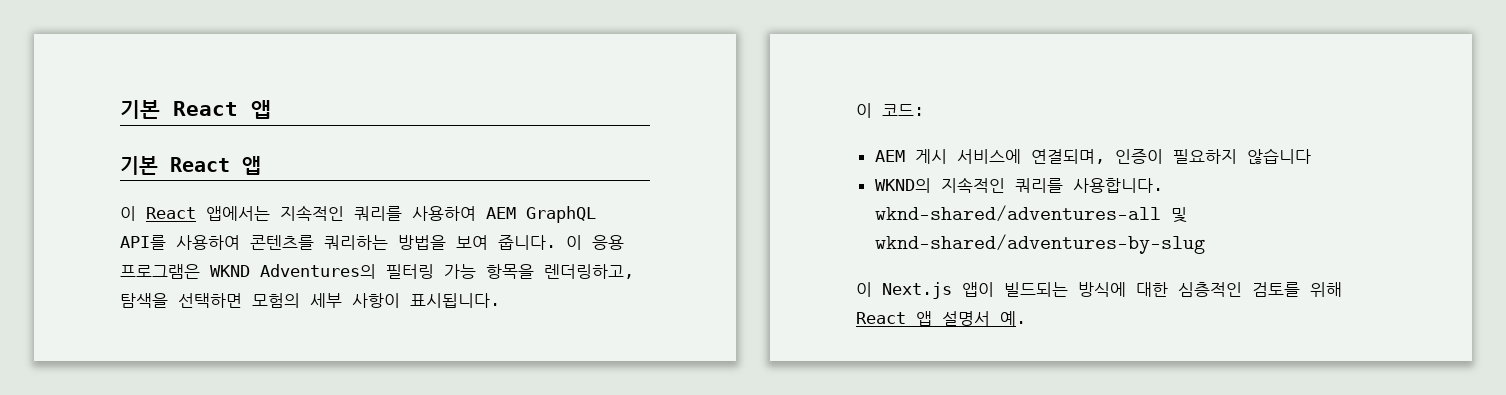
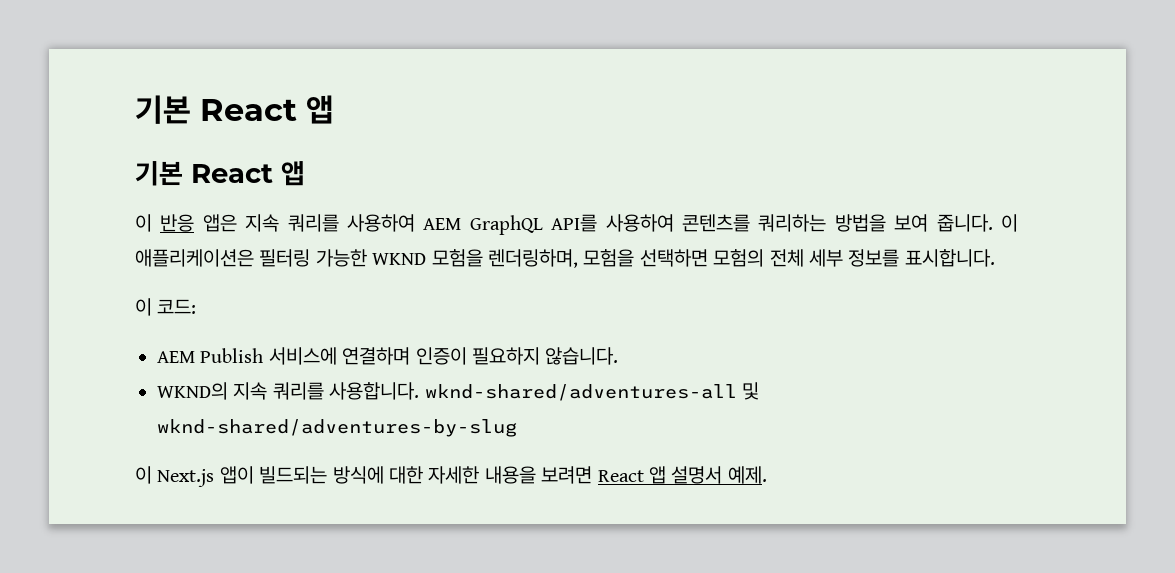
[146,205,344,221] React 앱에서는 지속적인 -> [160,214,280,232] 반응 앱은 지속
[592,235,624,250] [120,264,634,279] [120,293,500,308] 응용 프로그램은 WKND Adventures의 필터링 가능 항목을 렌더링하고, 탐색을 선택하면 모험의 세부 사항이 표시됩니다. -> [135,249,995,268] 애플리케이션은 필터링 가능한 WKND 모험을 렌더링하며, 모험을 선택하면 모험의 전체 세부 정보를 표시합니다.
[914,149,1105,164] 게시 서비스에 연결되며, -> [200,347,411,365] Publish 서비스에 연결하며
[1246,148,1311,164] 않습니다 -> [545,347,619,365] 않습니다.
[940,177,1005,193] 지속적인 -> [233,382,268,400] 지속
[1178,282,1342,297] 심층적인 검토를 위해 -> [428,466,593,484] 자세한 내용을 보려면
[1000,311,1026,326] 예. -> [727,466,767,484] 예제.

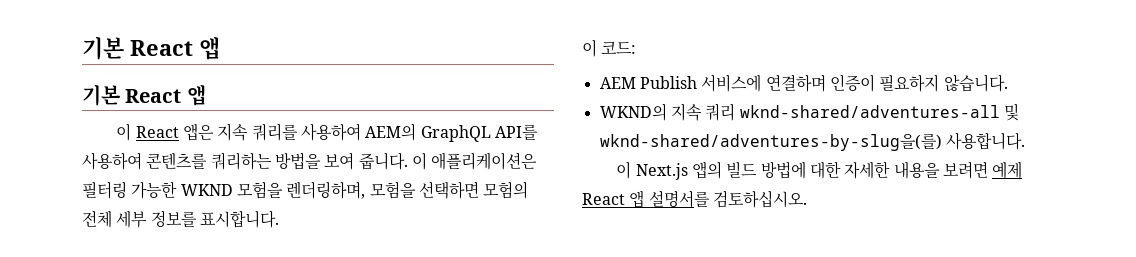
[160,214,195,232] 반응 -> [135,126,179,138] React
[423,218,462,230] AEM -> [365,123,417,141] AEM의
[272,382,759,401] [157,419,517,437] 쿼리를 사용합니다. wknd-shared/adventures-all 및 wknd-shared/adventures-by-slug -> [705,103,1019,121] [599,132,1025,151] 쿼리 wknd-shared/adventures-all 및 wknd-shared/adventures-by-slug을(를) 사용합니다.
[219,466,384,484] 앱이 빌드되는 방식에 -> [691,161,806,179] 앱의 빌드 방법에
[597,466,767,484] React 앱 설명서 예제. -> [992,161,1023,179] [582,190,807,208] 예제 React 앱 설명서를 검토하십시오.

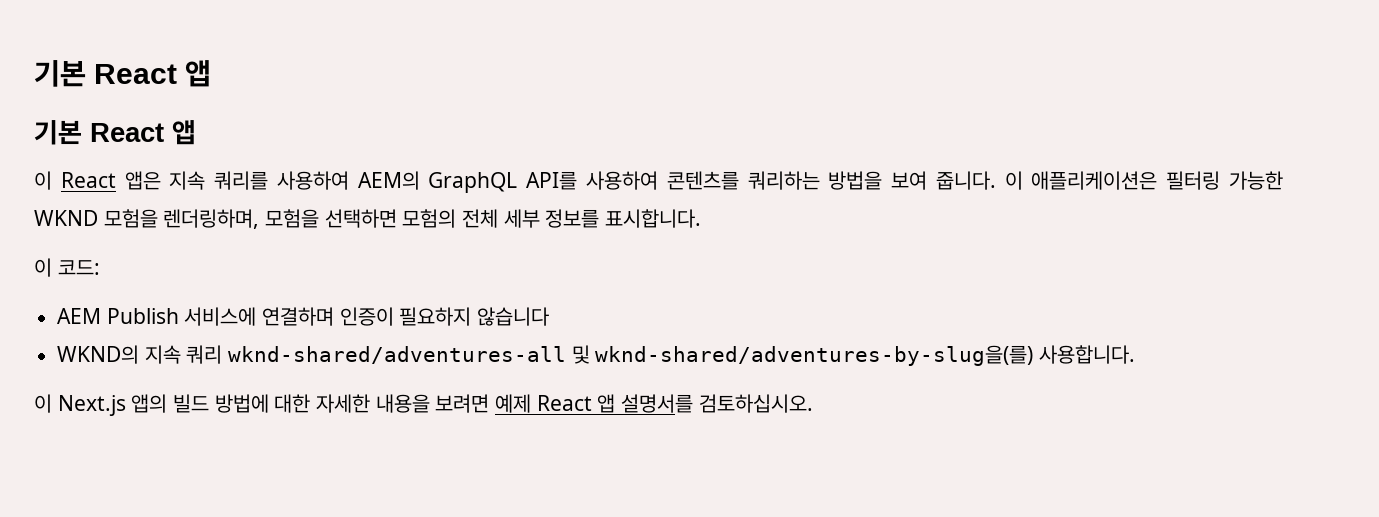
[943,74,1008,92] 않습니다. -> [477,307,550,326] 않습니다

